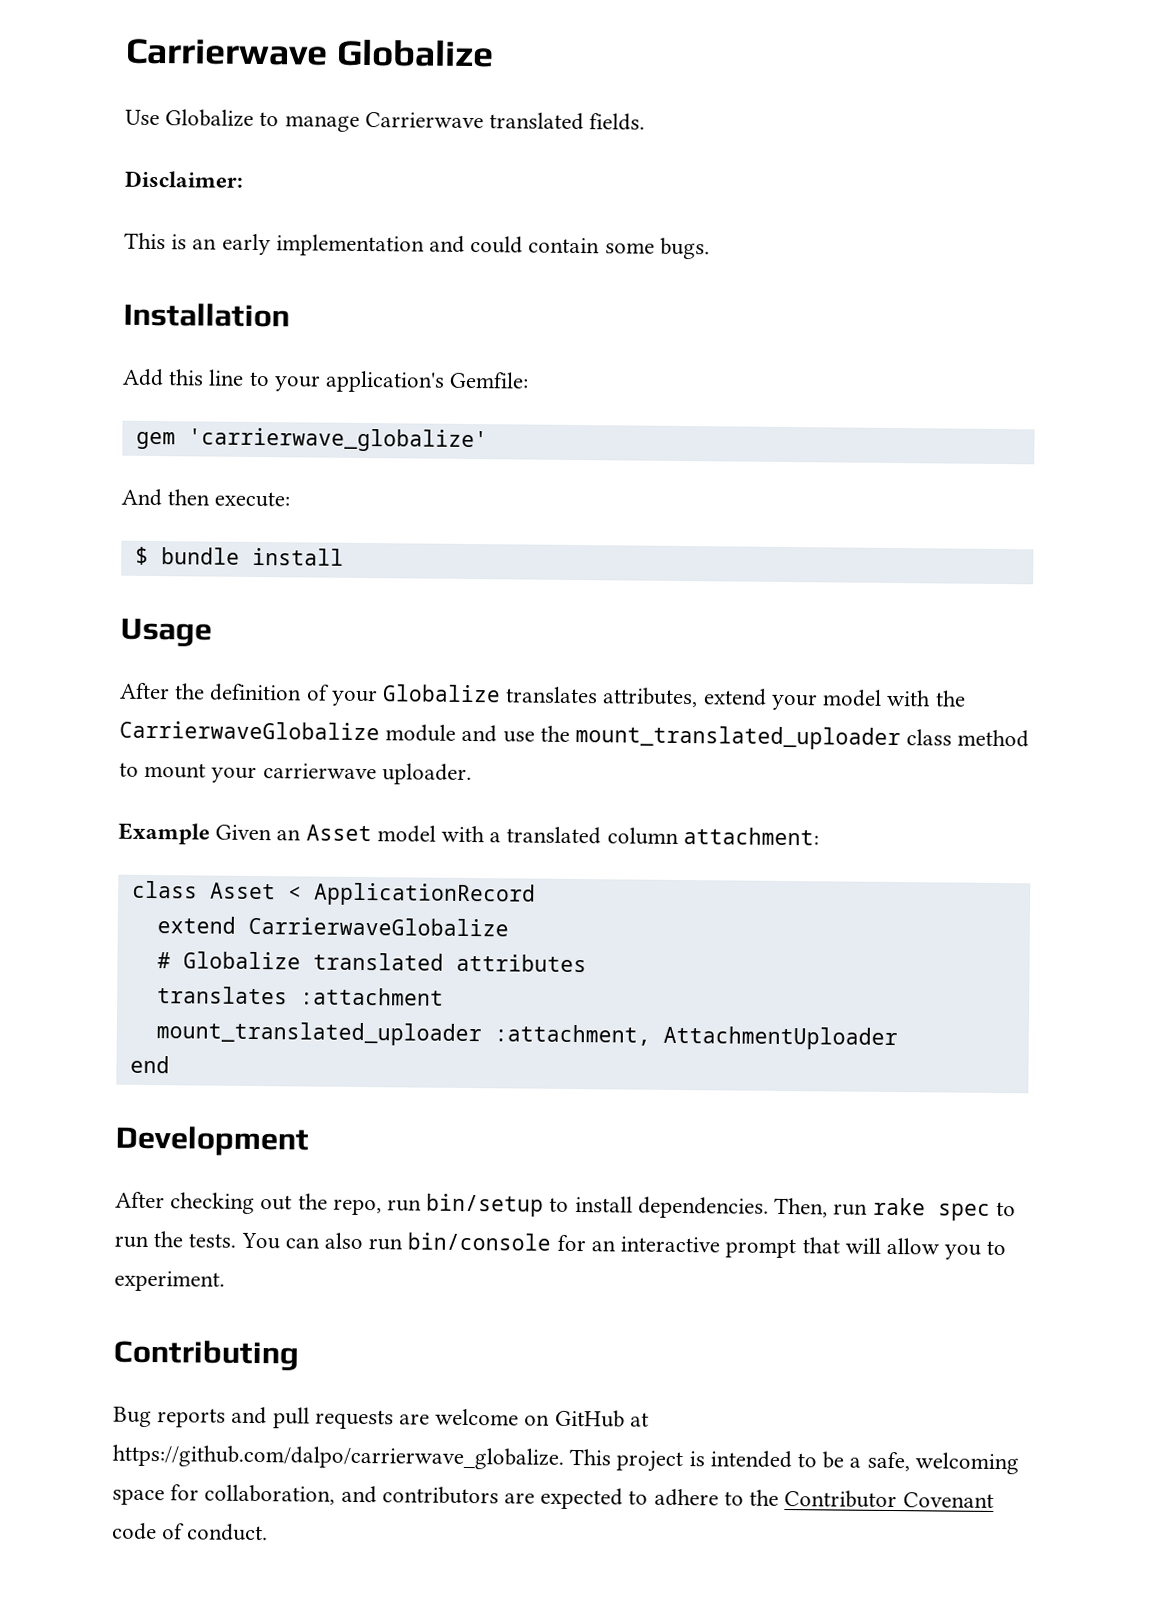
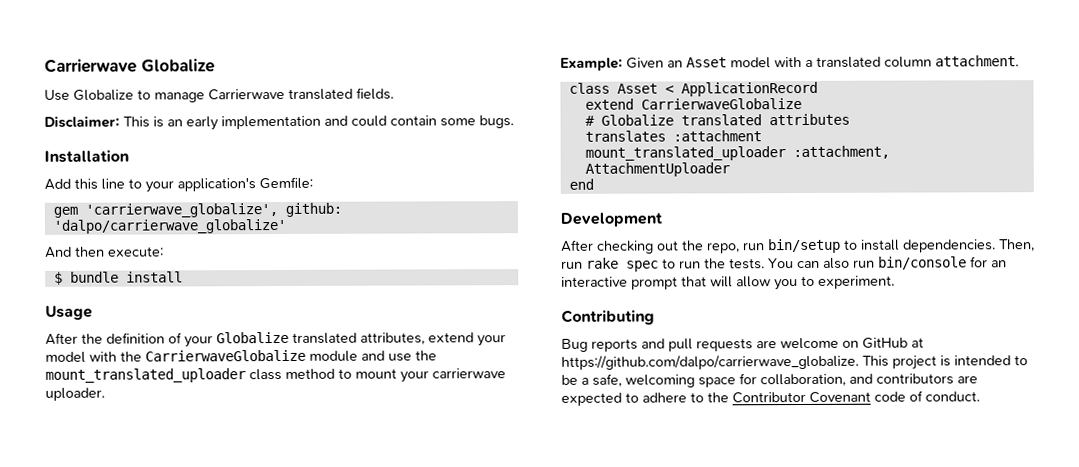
(243, 179) // -> (120, 121) none
[187,427,488,453] 'carrierwave_globalize' -> [84,202,342,218] [52,218,286,234] 'carrierwave_globalize', github: 'dalpo/carrierwave_globalize'
[505,686,599,704] translates -> [292,332,357,344] translated
[118,822,210,845] Example -> [560,57,623,71] Example:
[682,827,819,846] attachment: -> [935,55,1019,67] attachment.

